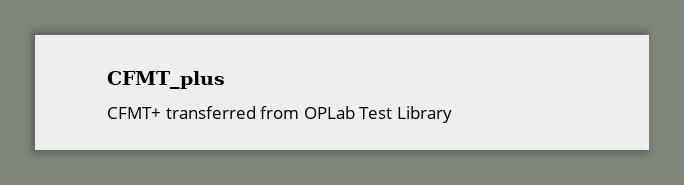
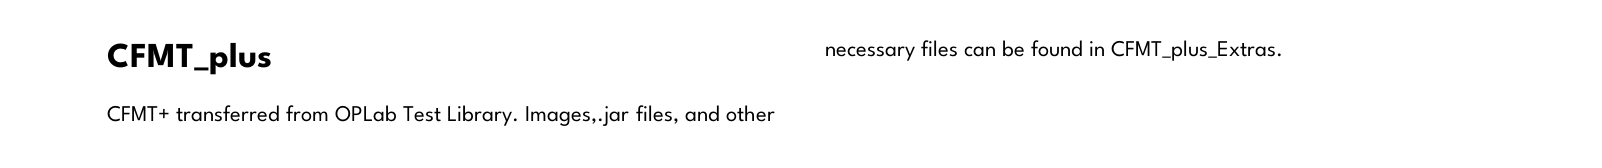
[396,106,452,123] Library -> [447,105,775,126] [825,40,1284,61] Library. Images,.jar files, and other necessary files can be found in CFMT_plus_Extras.

